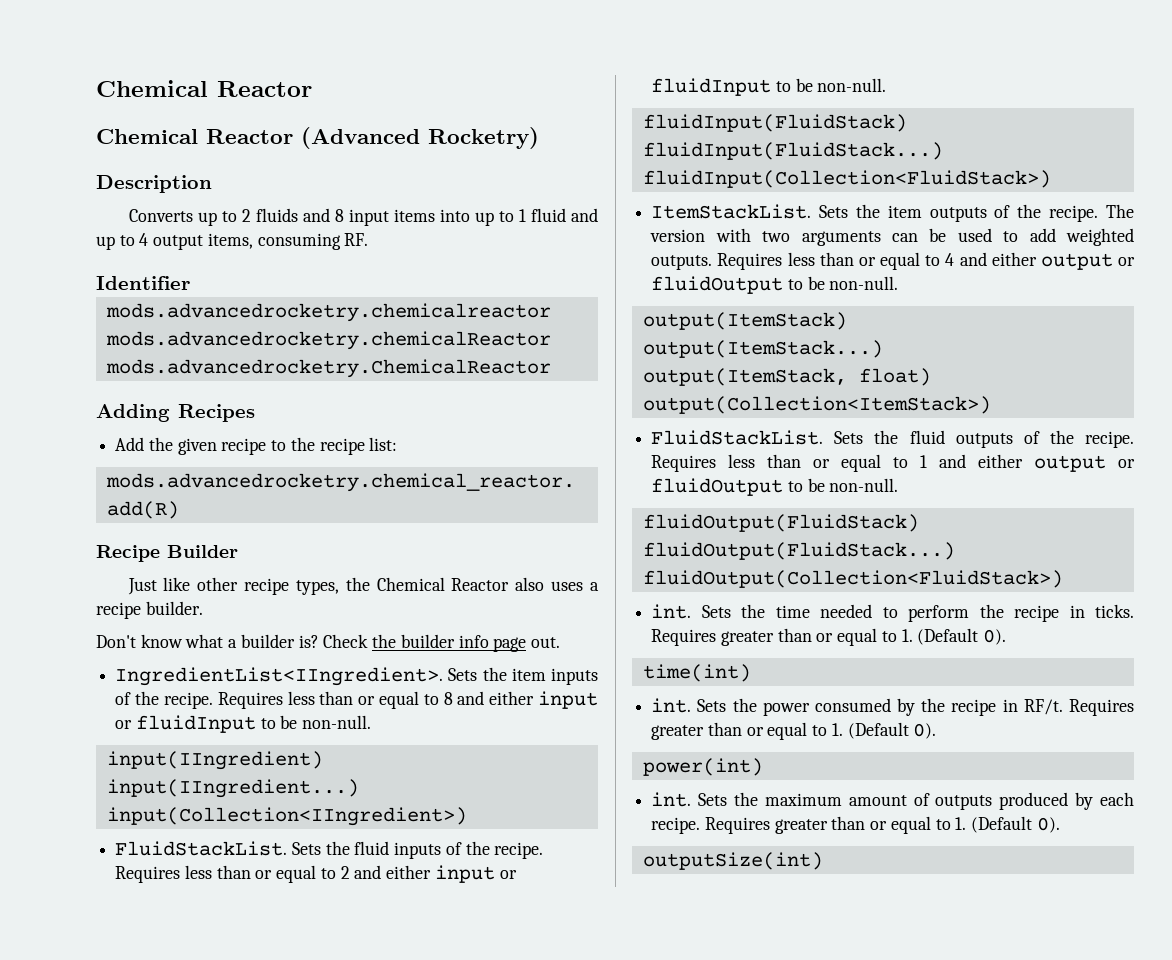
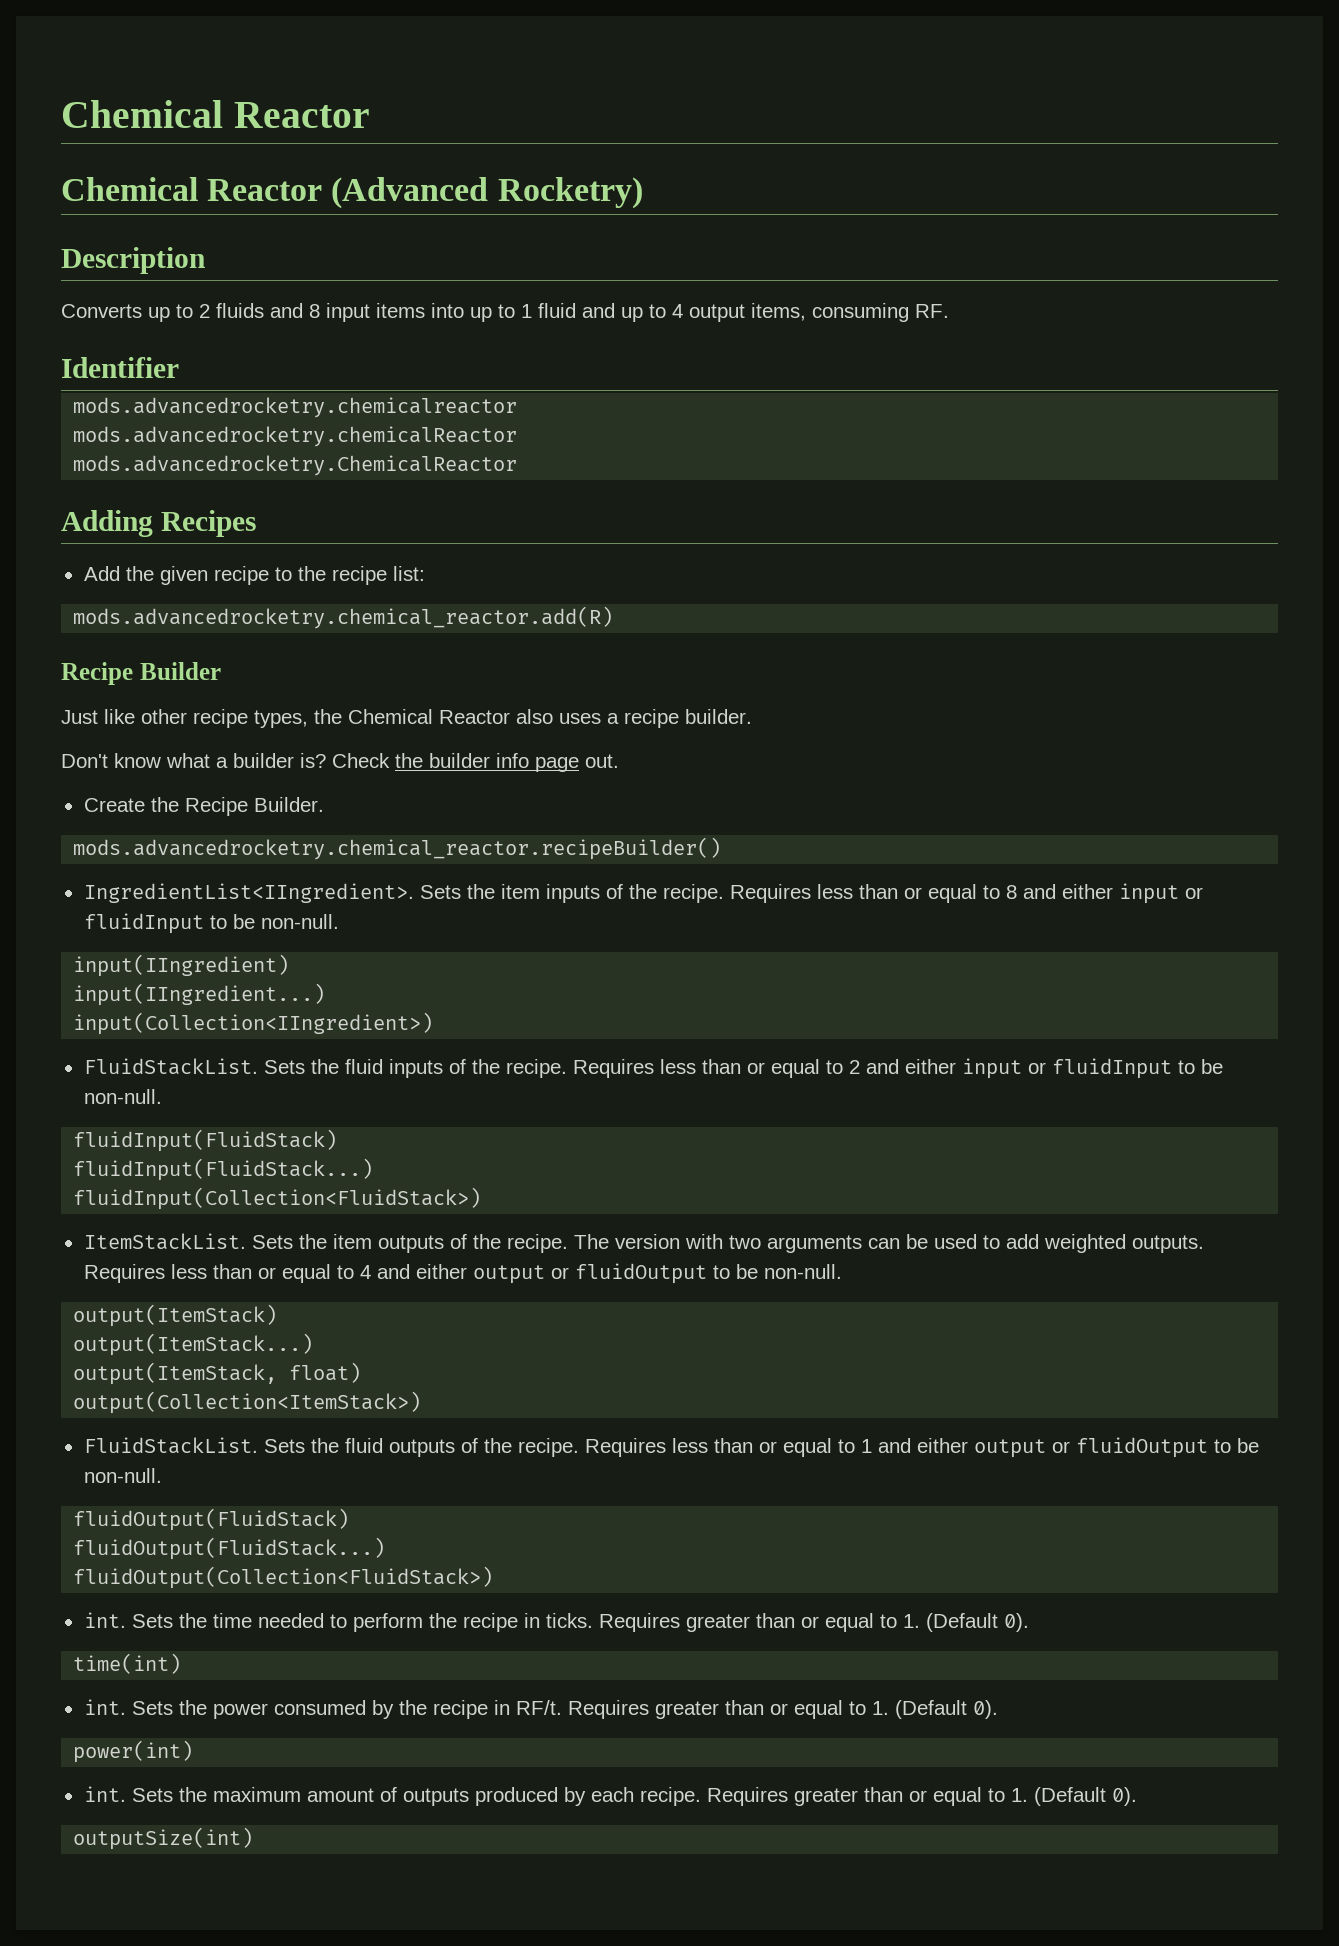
(560, 642) none -> [83,797,324,816] [73,837,722,860] // Create the Recipe Builder. // mods.advancedrocketry.chemical_reactor.recipeBuilder()

